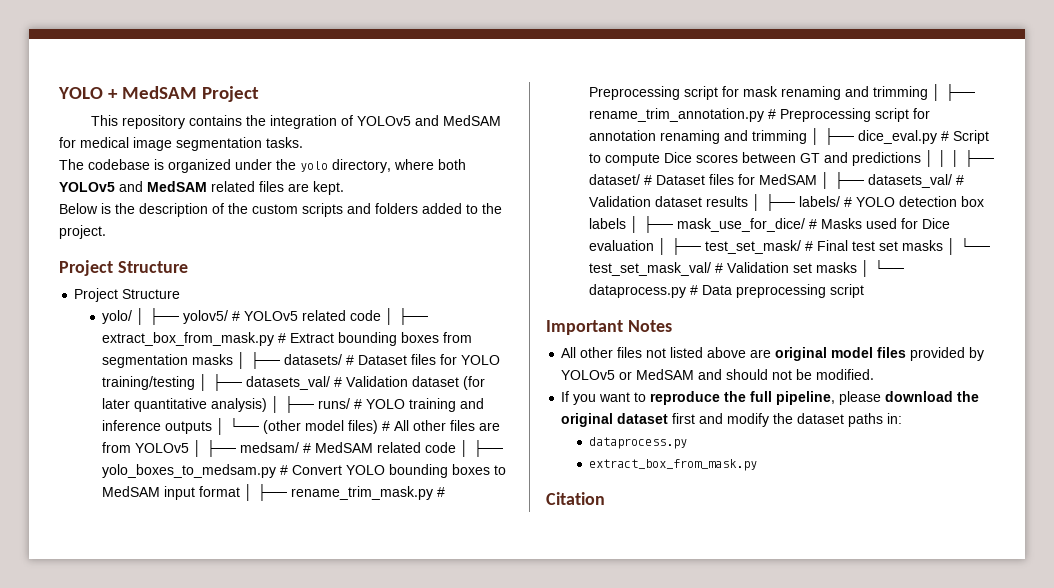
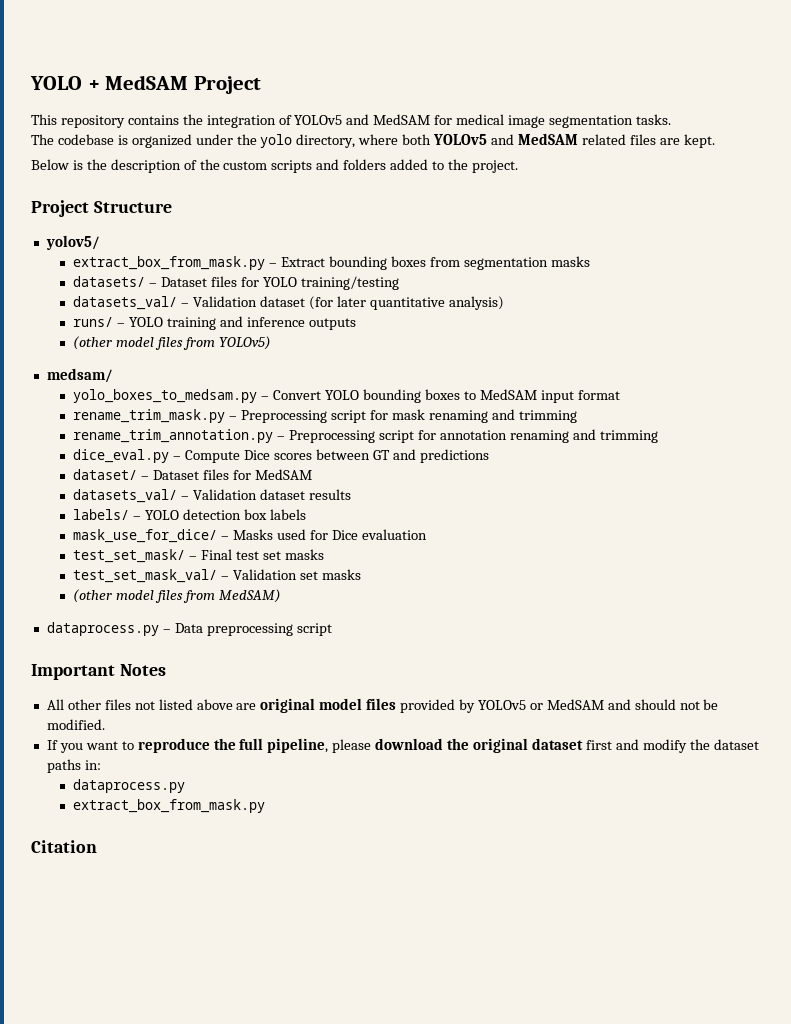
[74,288,181,302] [102,308,429,325] [102,332,287,346] Project Structure // yolo/ │ ├── yolov5/ # YOLOv5 related code │ ├── extract_box_from_mask.py # -> [45,235,100,250] [73,256,278,270] yolov5/ // extract_box_from_mask.py –
[237,352,355,369] │ ├── datasets/ # -> [73,276,158,287] // datasets/ –
[199,374,343,391] │ ├── datasets_val/ # -> [73,296,190,310] // datasets_val/ –
[271,396,363,413] │ ├── runs/ # -> [73,317,126,327] // runs/ –
[216,418,501,435] [102,440,504,457] [102,464,289,478] │ └── (other model files) # All other files are from YOLOv5 │ ├── medsam/ # MedSAM related code │ ├── yolo_boxes_to_medsam.py # -> [73,336,271,350] [46,368,113,383] [73,389,270,403] // (other model files from YOLOv5) // medsam/ // yolo_boxes_to_medsam.py –
[244,484,446,501] │ ├── rename_trim_mask.py # -> [73,409,238,423] // rename_trim_mask.py –
[932,84,976,101] [589,108,777,122] │ ├── rename_trim_annotation.py # -> [73,429,286,443] // rename_trim_annotation.py –
[811,128,990,145] [589,153,661,166] │ ├── dice_eval.py # Script to compute -> [73,449,241,463] // dice_eval.py – Compute
[925,150,995,167] [589,174,653,185] │ │ │ ├── dataset/ # -> [73,469,150,480] // dataset/ –
[821,172,965,189] │ ├── datasets_val/ # -> [73,489,190,503] // datasets_val/ –
[752,194,853,211] │ ├── labels/ # -> [73,509,142,520] // labels/ –
[630,216,818,233] │ ├── mask_use_for_dice/ # -> [73,529,230,543] // mask_use_for_dice/ –
[658,238,814,255] │ ├── test_set_mask/ # -> [73,549,198,563] // test_set_mask/ –
[947,238,991,255] [589,262,724,276] │ └── test_set_mask_val/ # -> [73,569,230,583] // test_set_mask_val/ –
[861,260,905,277] [589,284,699,298] │ └── dataprocess.py # -> [73,589,281,603] [46,622,171,636] // (other model files from MedSAM) // dataprocess.py –

